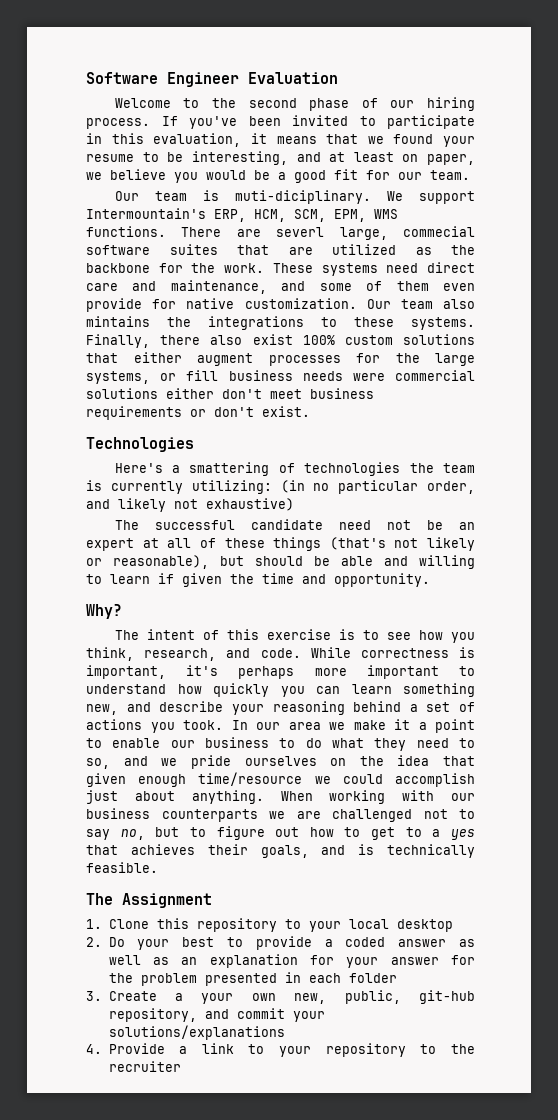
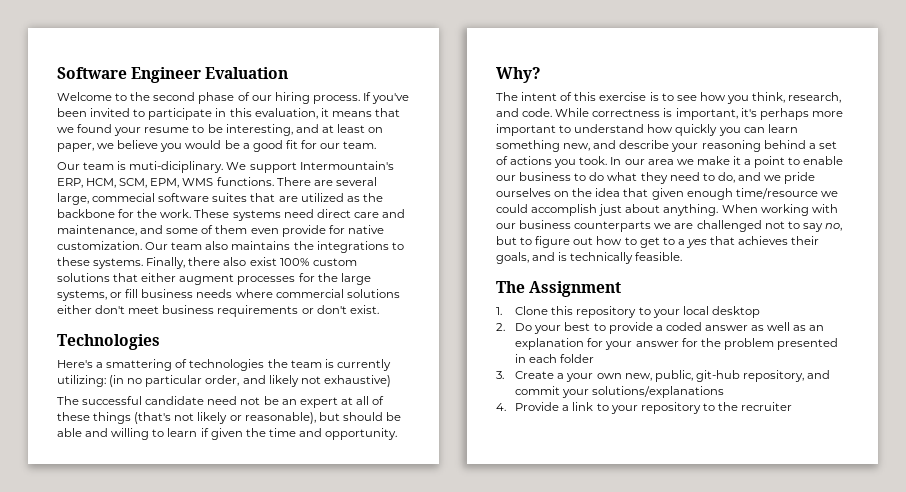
[276,227,325,237] severl -> [335,177,377,186] several
[86,316,150,327] mintains -> [231,241,291,250] maintains
[352,373,385,381] were -> [235,289,273,298] where
[86,758,110,769] so, -> [717,172,735,183] do,

